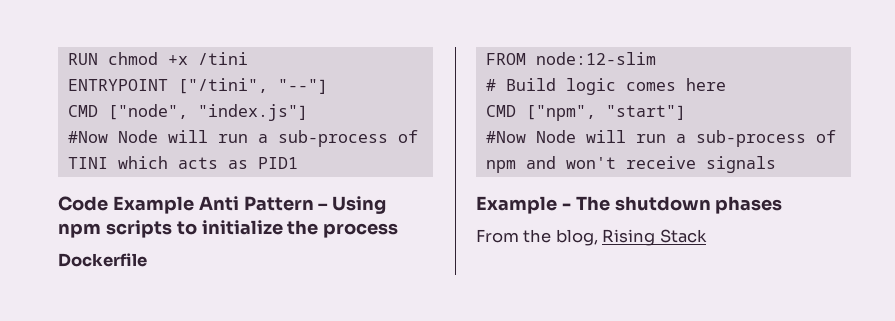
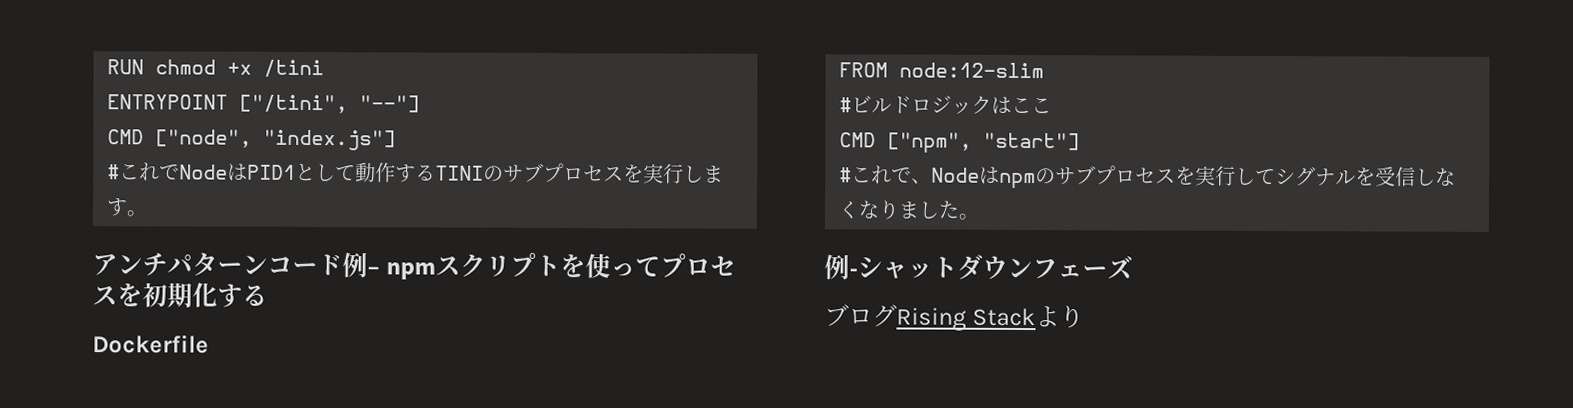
[67,130,418,147] [67,156,298,169] [58,196,387,214] [58,220,399,238] [58,253,147,267] [485,52,656,65] [485,78,726,95] [485,105,686,121] [485,130,836,147] [485,156,776,173] [476,196,783,214] [476,229,598,246] #Now Node will run a sub-process of TINI which acts as PID1 // Code Example Anti Pattern – Using npm scripts to initialize the process // Dockerfile // FROM node:12-slim // # Build logic comes here // CMD ["npm", "start"] // #Now Node will run a sub-process of npm and won't receive signals // Example - The shutdown phases // From the blog, -> [107,162,725,184] [106,198,148,217] [92,252,736,280] [92,282,268,308] [92,334,209,354] [839,62,1045,79] [839,95,1053,115] [839,132,1081,154] [839,165,1457,190] [838,200,980,220] [824,254,1133,280] [824,304,897,328] #これでNodeはPID1として動作するTINIのサブプロセスを実行します。 // アンチパターンコード例– npmスクリプトを使ってプロセスを初期化する // Dockerfile // FROM node:12-slim // #ビルドロジックはここ // CMD ["npm", "start"] // #これで、Nodeはnpmのサブプロセスを実行してシグナルを受信しなくなりました。 // 例-シャットダウンフェーズ // ブログ
(707, 236) none -> [1035,305,1085,329] より

